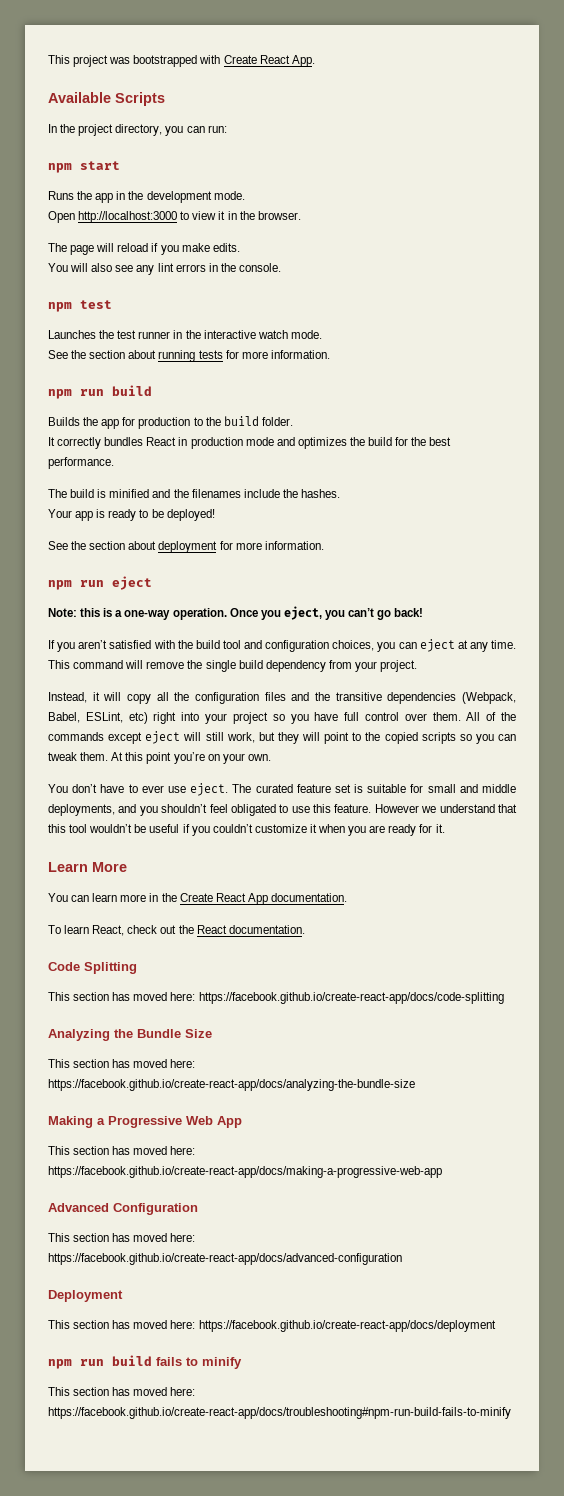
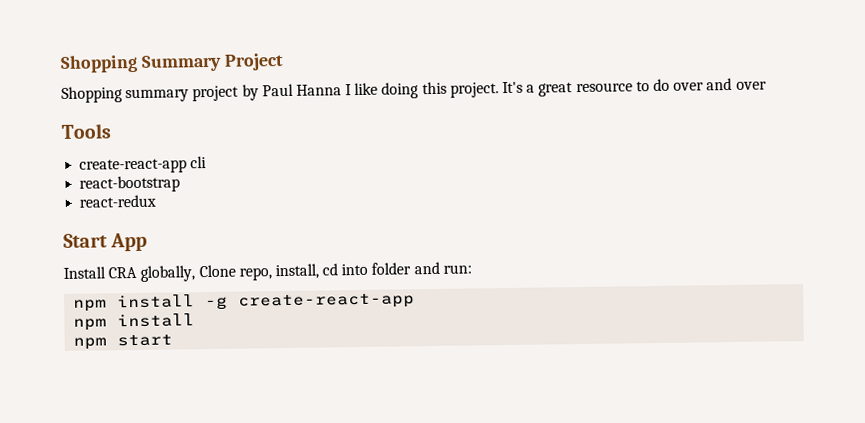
[48,55,315,67] [48,92,165,106] [48,124,227,136] [48,161,120,173] [48,191,245,203] [48,211,301,223] [48,243,240,255] [48,263,281,275] [48,300,112,312] [48,330,322,339] [48,350,330,362] [48,385,152,399] [48,416,293,429] [48,437,452,449] [48,457,114,469] [48,489,340,498] [48,509,215,521] [48,541,324,553] [48,576,152,590] [48,606,424,620] [48,639,516,652] [48,660,418,672] [48,692,517,704] [48,712,516,724] [48,731,516,744] [48,752,271,764] [48,783,516,796] [48,804,517,816] [48,824,445,836] [48,862,127,872] [48,893,347,905] [48,925,305,936] [48,962,137,974] [48,992,504,1004] [48,1029,212,1041] [48,1059,196,1068] [48,1079,415,1091] [48,1116,242,1128] [48,1146,196,1155] [48,1166,442,1178] [48,1203,198,1215] [48,1233,196,1242] [48,1253,402,1265] [48,1290,123,1302] [48,1320,496,1332] [48,1355,242,1369] [48,1387,196,1396] [48,1407,511,1419] This project was bootstrapped with Create React App. // Available Scripts // In the project directory, you can run: // npm start // Runs the app in the development mode. // Open http://localhost:3000 to view it in the browser. // The page will reload if you make edits. // You will also see any lint errors in the console. // npm test // Launches the test runner in the interactive watch mode. // See the section about running tests for more information. // npm run build // Builds the app for production to the build folder. // It correctly bundles React in production mode and optimizes the build for the best performance. // The build is minified and the filenames include the hashes. // Your app is ready to be deployed! // See the section about deployment for more information. // npm run eject // Note: this is a one-way operation. Once you eject, you can’t go back! // If you aren’t satisfied with the build tool and configuration choices, you can eject at any time. This command will remove the single build dependency from your project. // Instead, it will copy all the configuration files and the transitive dependencies (Webpack, Babel, ESLint, etc) right into your project so you have full control over them. All of the commands except eject will still work, but they will point to the copied scripts so you can tweak them. At this point you’re on your own. // You don’t have to ever use eject. The curated feature set is suitable for small and middle deployments, and you shouldn’t feel obligated to use this feature. However we understand that this tool wouldn’t be useful if you couldn’t customize it when you are ready for it. // Learn More // You can learn more in the Create React App documentation. // To learn React, check out the React documentation. // Code Splitting // This section has moved here: https://facebook.github.io/create-react-app/docs/code-splitting // Analyzing the Bundle Size // This section has moved here: https://facebook.github.io/create-react-app/docs/analyzing-the-bundle-size // Making a Progressive Web App // This section has moved here: https://facebook.github.io/create-react-app/docs/making-a-progressive-web-app // Advanced Configuration // This section has moved here: https://facebook.github.io/create-react-app/docs/advanced-configuration // Deployment // This section has moved here: https://facebook.github.io/create-react-app/docs/deployment // npm run build fails to minify // This section has moved here: https://facebook.github.io/create-react-app/docs/troubleshooting#npm-run-build-fails-to-minify -> [60,52,284,73] [61,77,767,103] [61,123,111,139] [79,156,208,174] [79,175,181,193] [79,194,157,208] [63,232,148,252] [63,261,472,282] [73,293,416,312] [73,313,196,331] [73,334,174,350] Shopping Summary Project // Shopping summary project by Paul Hanna I like doing this project. It's a great resource to do over and over // Tools // create-react-app cli // react-bootstrap // react-redux // Start App // Install CRA globally, Clone repo, install, cd into folder and run: // npm install -g create-react-app // npm install // npm start

